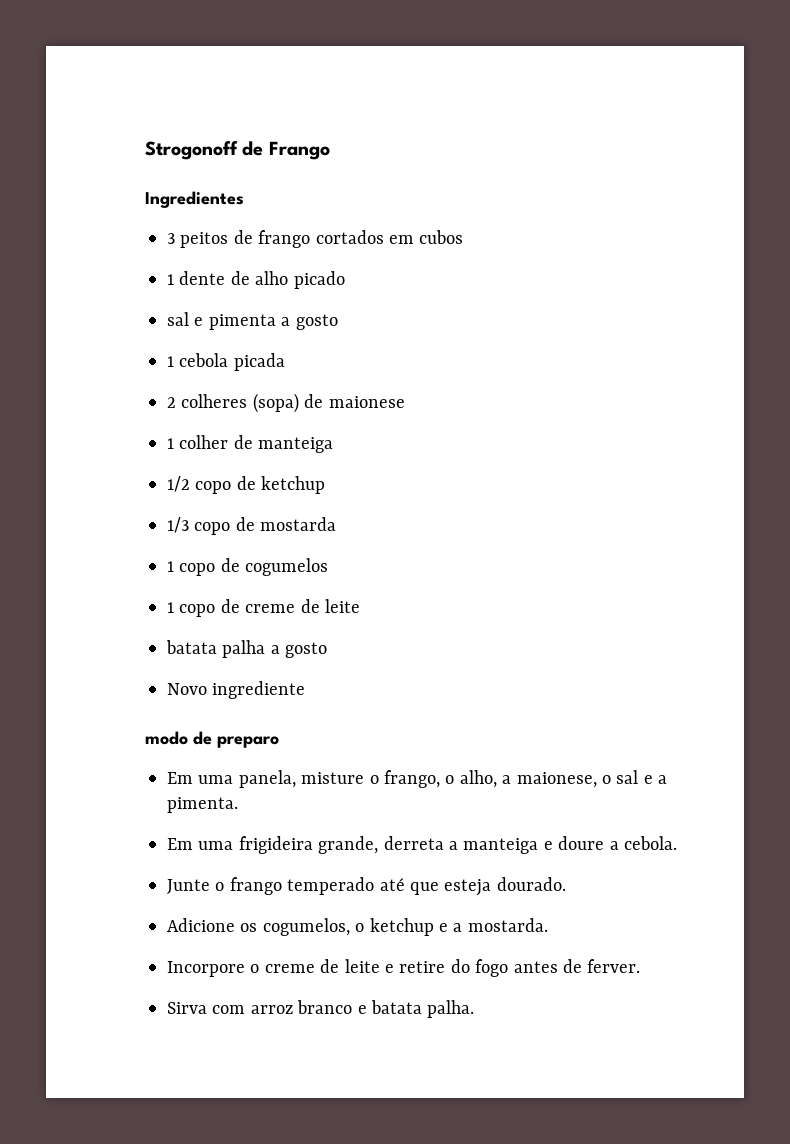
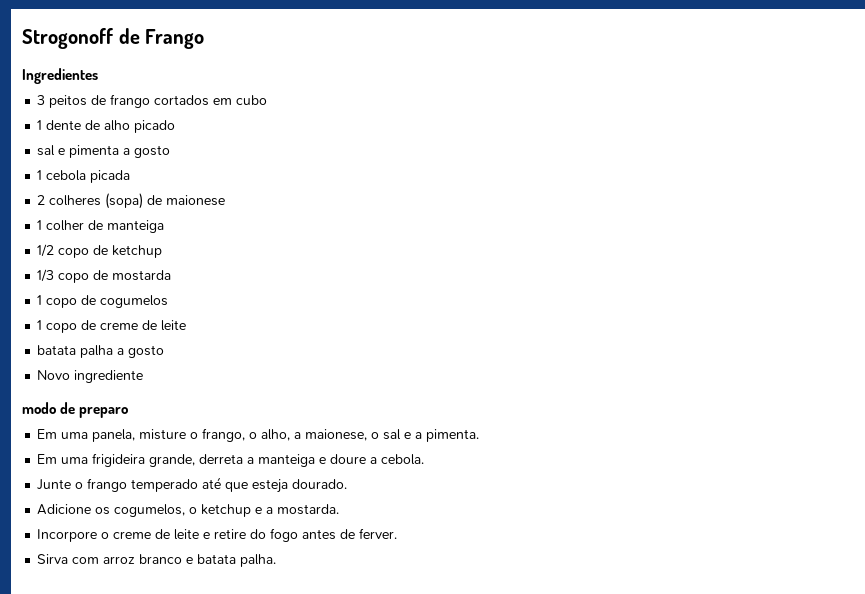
[419,230,464,244] cubos -> [236,95,268,105] cubo

